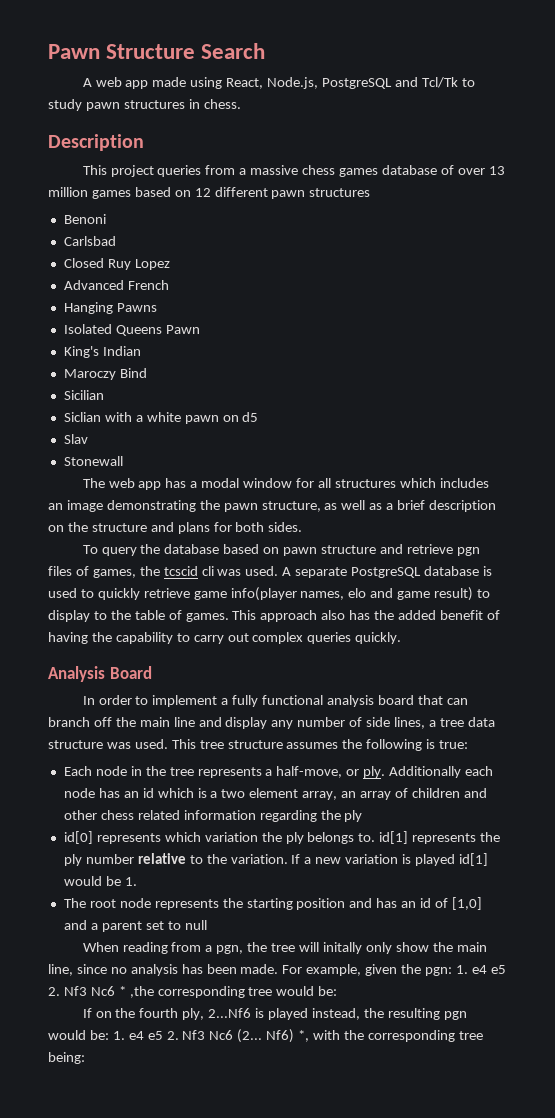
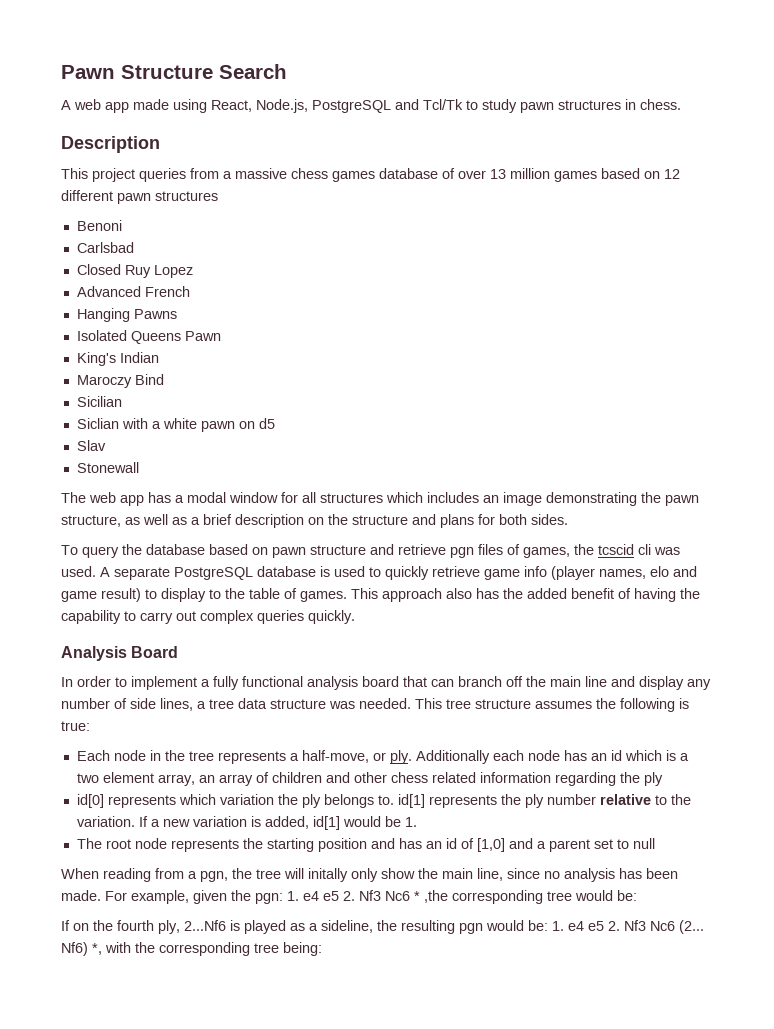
[230,587,297,601] info(player -> [524,566,595,580] info (player
[134,739,168,749] used. -> [359,698,411,709] needed.
[415,854,456,866] played -> [264,816,309,829] added,
[311,1008,360,1020] instead, -> [290,920,373,933] as a sideline,

